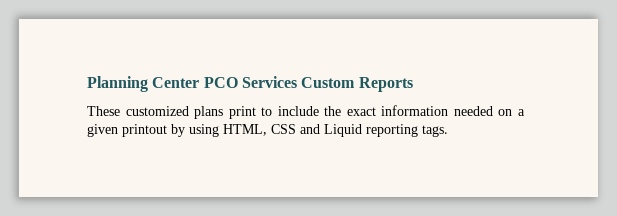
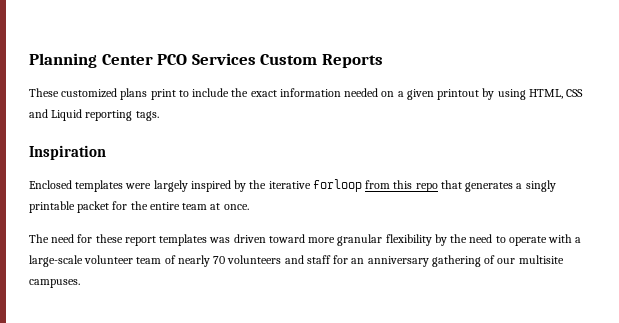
(448, 131) none -> [29,145,106,160] [29,179,556,192] [29,201,249,213] [29,234,582,246] [29,255,564,267] [29,279,80,288] // Inspiration // Enclosed templates were largely inspired by the iterative forloop from this repo that generates a singly printable packet for the entire team at once. // The need for these report templates was driven toward more granular flexibility by the need to operate with a large-scale volunteer team of nearly 70 volunteers and staff for an anniversary gathering of our multisite campuses.

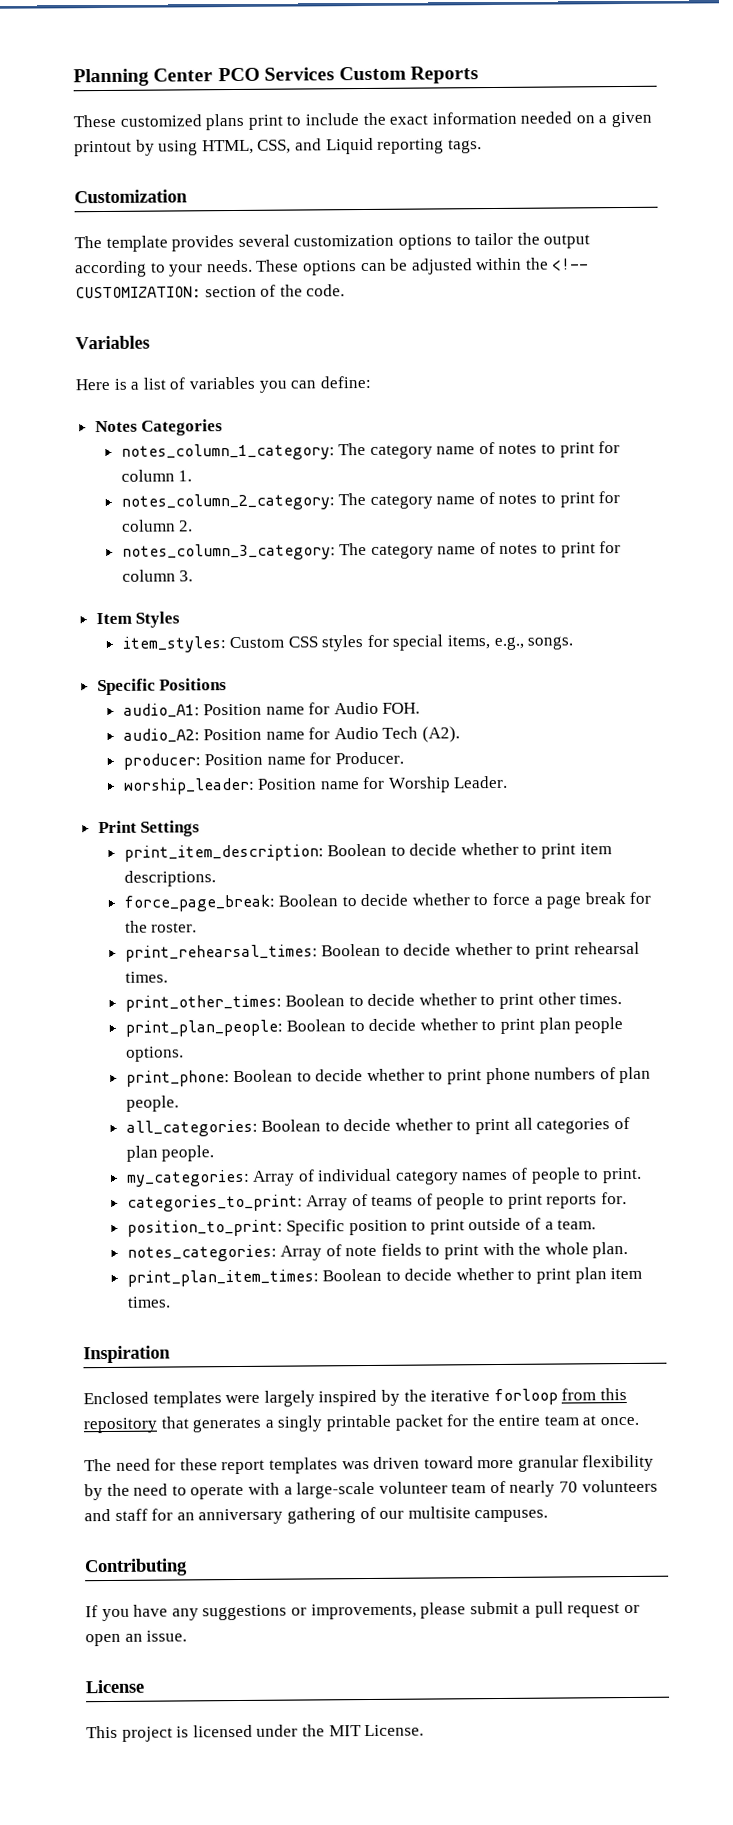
[566,89,584,97] CSS -> [257,139,292,154] CSS,
(159, 116) none -> [74,189,188,204] [74,232,591,252] [74,257,590,278] [75,284,346,299] [75,335,150,350] [75,375,371,393] [94,419,224,436] [120,441,621,461] [120,469,193,482] [120,491,621,511] [120,519,194,532] [121,541,622,561] [121,569,194,582] [95,611,181,628] [121,634,574,653] [96,678,228,696] [122,701,421,718] [122,726,461,743] [122,751,404,770] [122,775,509,795] [97,820,201,837] [123,842,612,862] [123,870,216,887] [123,891,652,912] [124,920,198,933] [124,941,640,962] [124,971,168,983] [124,992,623,1012] [124,1017,624,1037] [125,1046,184,1062] [125,1066,652,1087] [125,1095,179,1112] [125,1116,630,1137] [125,1145,215,1162] [125,1167,642,1187] [126,1192,627,1212] [126,1217,597,1237] [126,1241,629,1262] [126,1267,643,1287] [126,1296,171,1308] // Customization // The template provides several customization options to tailor the output according to your needs. These options can be adjusted within the <!-- CUSTOMIZATION: section of the code. // Variables // Here is a list of variables you can define: // Notes Categories // notes_column_1_category: The category name of notes to print for column 1. // notes_column_2_category: The category name of notes to print for column 2. // notes_column_3_category: The category name of notes to print for column 3. // Item Styles // item_styles: Custom CSS styles for special items, e.g., songs. // Specific Positions // audio_A1: Position name for Audio FOH. // audio_A2: Position name for Audio Tech (A2). // producer: Position name for Producer. // worship_leader: Position name for Worship Leader. // Print Settings // print_item_description: Boolean to decide whether to print item descriptions. // force_page_break: Boolean to decide whether to force a page break for the roster. // print_rehearsal_times: Boolean to decide whether to print rehearsal times. // print_other_times: Boolean to decide whether to print other times. // print_plan_people: Boolean to decide whether to print plan people options. // print_phone: Boolean to decide whether to print phone numbers of plan people. // all_categories: Boolean to decide whether to print all categories of plan people. // my_categories: Array of individual category names of people to print. // categories_to_print: Array of teams of people to print reports for. // position_to_print: Specific position to print outside of a team. // notes_categories: Array of note fields to print with the whole plan. // print_plan_item_times: Boolean to decide whether to print plan item times.
[415,183,438,192] repo -> [83,1417,157,1434] repository
(80, 283) none -> [84,1558,188,1577] [85,1601,641,1622] [85,1630,188,1647] [85,1679,144,1694] [86,1724,425,1742] // Contributing // If you have any suggestions or improvements, please submit a pull request or open an issue. // License // This project is licensed under the MIT License.

